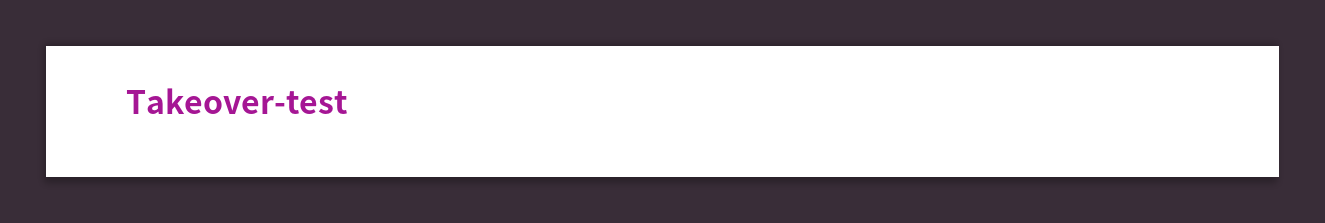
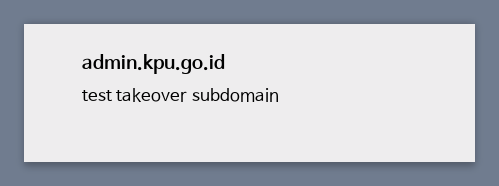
[126,88,347,114] Takeover-test -> [82,54,225,74] [82,88,279,102] admin.kpu.go.id // test takeover subdomain

